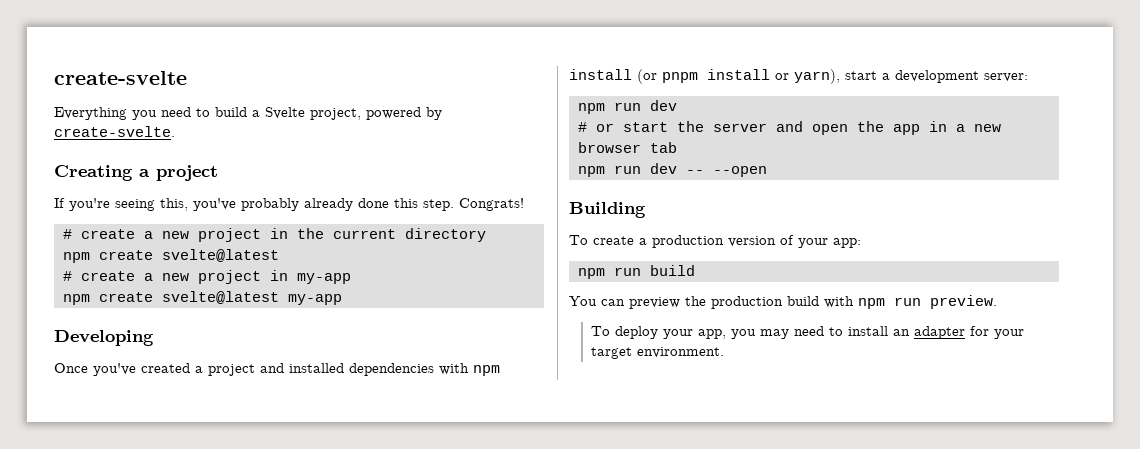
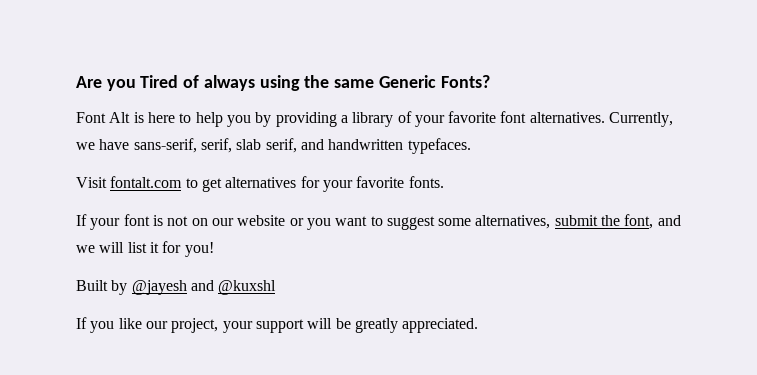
[54,71,187,85] [54,107,442,120] [54,126,175,137] [54,165,218,181] [54,198,524,211] [62,228,486,242] [62,249,279,263] [62,270,351,284] [62,291,342,305] [54,330,154,346] [54,363,500,376] [569,69,1028,84] [577,100,677,114] [577,121,1001,135] [577,142,677,153] [577,163,767,177] [569,202,646,218] [569,235,861,248] [577,265,695,279] [569,295,997,309] [591,326,1025,339] [591,347,725,359] create-svelte // Everything you need to build a Svelte project, powered by create-svelte. // Creating a project // If you're seeing this, you've probably already done this step. Congrats! // # create a new project in the current directory // npm create svelte@latest // # create a new project in my-app // npm create svelte@latest my-app // Developing // Once you've created a project and installed dependencies with npm install (or pnpm install or yarn), start a development server: // npm run dev // # or start the server and open the app in a new browser tab // npm run dev -- --open // Building // To create a production version of your app: // npm run build // You can preview the production build with npm run preview. // To deploy your app, you may need to install an adapter for your target environment. -> [76,75,490,91] [76,111,674,127] [76,138,471,154] [76,176,444,192] [76,214,681,230] [76,241,214,257] [76,280,277,295] [76,317,479,333] Are you Tired of always using the same Generic Fonts? // Font Alt is here to help you by providing a library of your favorite font alternatives. Currently, we have sans-serif, serif, slab serif, and handwritten typefaces. // Visit fontalt.com to get alternatives for your favorite fonts. // If your font is not on our website or you want to suggest some alternatives, submit the font, and we will list it for you! // Built by @jayesh and @kuxshl // If you like our project, your support will be greatly appreciated.

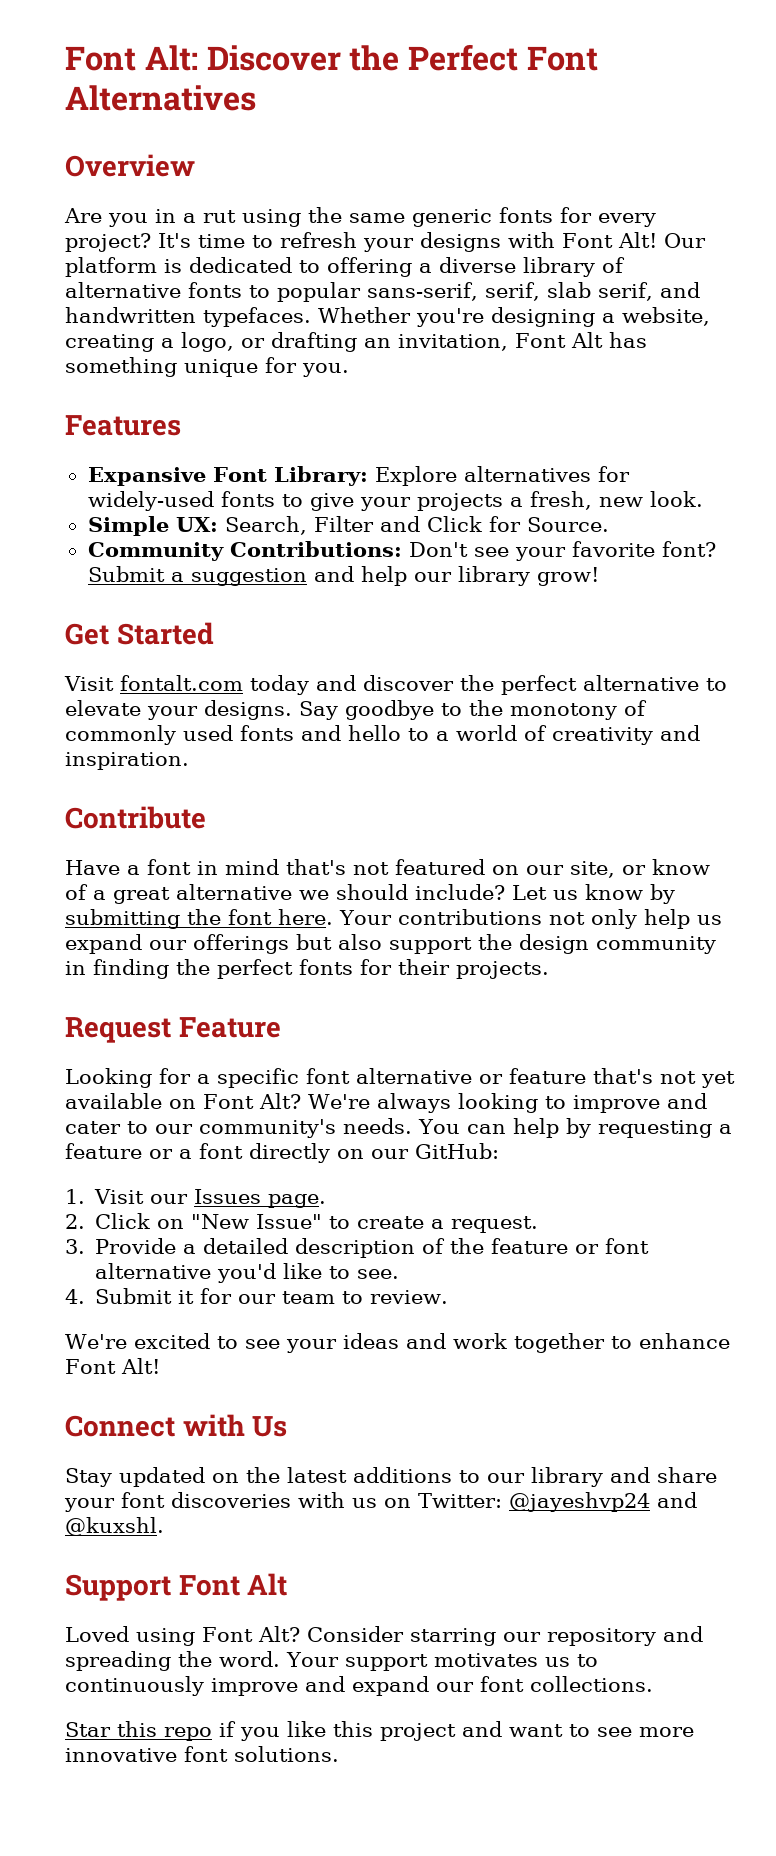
[76,75,490,91] [76,111,674,127] [76,139,130,150] Are you Tired of always using the same Generic Fonts? // Font Alt is here to help you by providing a library of your favorite font alternatives. Currently, we have -> [65,44,598,71] [65,85,256,111] [65,154,195,177] [64,207,656,227] [65,232,706,252] [65,257,625,277] [65,282,361,302] Font Alt: Discover the Perfect Font Alternatives // Overview // Are you in a rut using the same generic fonts for every project? It's time to refresh your designs with Font Alt! Our platform is dedicated to offering a diverse library of alternative fonts to popular
[76,176,444,192] [76,214,681,230] [76,241,214,257] [76,280,277,295] [76,317,479,333] // Visit fontalt.com to get alternatives for your favorite fonts. // If your font is not on our website or you want to suggest some alternatives, submit the font, and we will list it for you! // Built by @jayesh and @kuxshl // If you like our project, your support will be greatly appreciated. -> [318,307,710,327] [65,332,647,352] [65,357,349,377] [65,415,181,436] [87,466,630,486] [87,491,703,511] [87,516,609,536] [87,541,716,561] [87,566,599,586] [65,622,214,645] [64,675,727,695] [65,700,647,720] [65,725,700,745] [65,752,189,770] [65,806,206,829] [65,859,710,878] [65,884,675,904] [65,909,722,929] [65,934,716,954] [65,959,549,979] [65,1017,281,1043] [65,1068,735,1088] [65,1093,707,1113] [65,1118,732,1138] [65,1143,499,1163] [65,1189,327,1208] [65,1213,539,1233] [65,1238,650,1258] [95,1263,400,1283] [65,1288,449,1304] [65,1333,730,1353] [65,1358,160,1374] [65,1414,288,1437] [65,1467,717,1487] [64,1492,697,1512] [65,1517,164,1536] [65,1573,288,1601] [65,1626,703,1646] [65,1651,598,1671] [65,1676,653,1696] [65,1721,694,1741] [65,1746,339,1762] Whether you're designing a website, creating a logo, or drafting an invitation, Font Alt has something unique for you. // Features // Expansive Font Library: Explore alternatives for widely-used fonts to give your projects a fresh, new look. // Simple UX: Search, Filter and Click for Source. // Community Contributions: Don't see your favorite font? Submit a suggestion and help our library grow! // Get Started // Visit fontalt.com today and discover the perfect alternative to elevate your designs. Say goodbye to the monotony of commonly used fonts and hello to a world of creativity and inspiration. // Contribute // Have a font in mind that's not featured on our site, or know of a great alternative we should include? Let us know by submitting the font here. Your contributions not only help us expand our offerings but also support the design community in finding the perfect fonts for their projects. // Request Feature // Looking for a specific font alternative or feature that's not yet available on Font Alt? We're always looking to improve and cater to our community's needs. You can help by requesting a feature or a font directly on our GitHub: // 1. Visit our Issues page. // 2. Click on "New Issue" to create a request. // 3. Provide a detailed description of the feature or font alternative you'd like to see. // 4. Submit it for our team to review. // We're excited to see your ideas and work together to enhance Font Alt! // Connect with Us // Stay updated on the latest additions to our library and share your font discoveries with us on Twitter: @jayeshvp24 and @kuxshl. // Support Font Alt // Loved using Font Alt? Consider starring our repository and spreading the word. Your support motivates us to continuously improve and expand our font collections. // Star this repo if you like this project and want to see more innovative font solutions.

